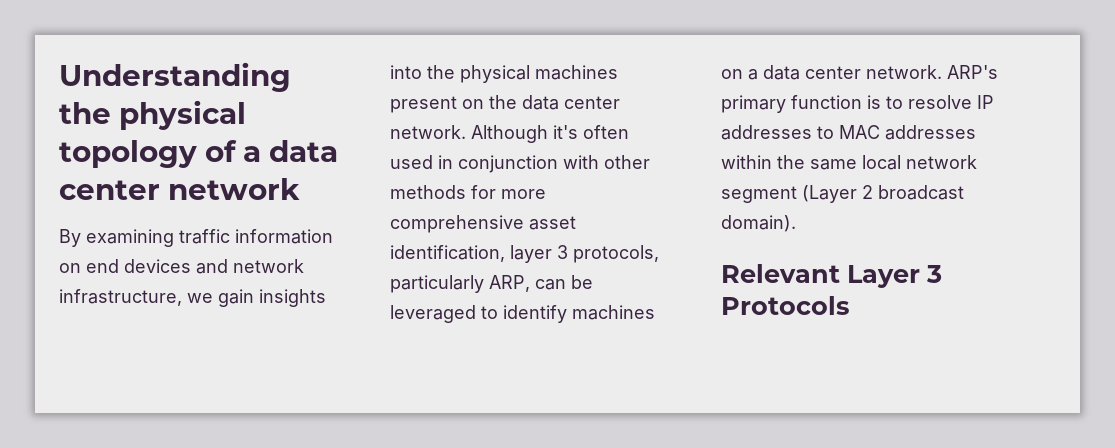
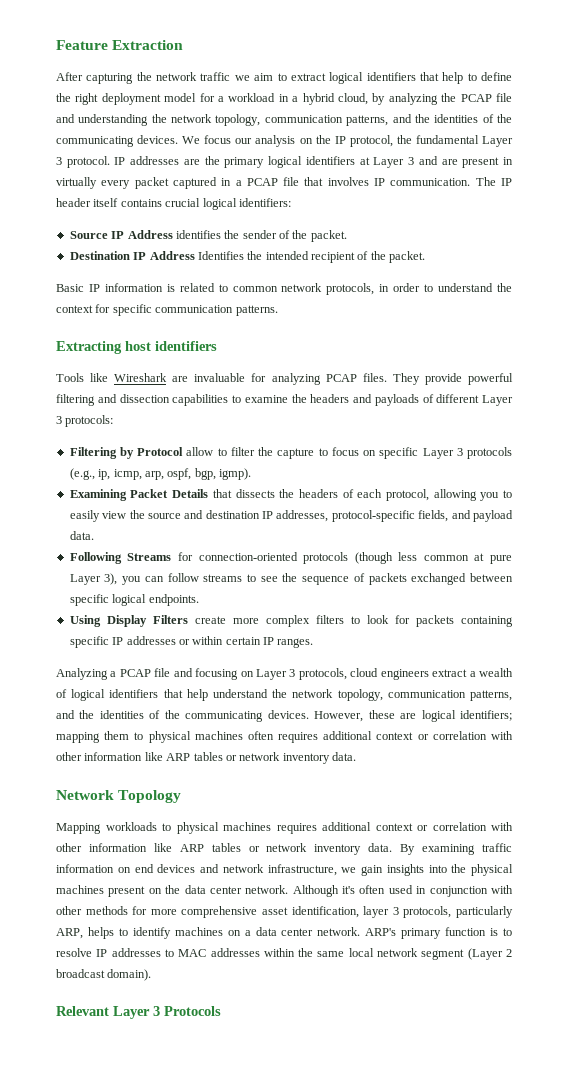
[59,62,291,92] [59,100,246,130] [59,140,338,168] [59,178,300,200] Understanding the physical topology of a data center network // -> [56,40,184,50] [56,72,512,84] [56,93,512,105] [56,114,512,126] [56,135,513,147] [56,156,513,168] [56,177,513,189] [56,198,291,210] [69,230,347,242] [69,251,426,263] [56,283,512,295] [56,304,278,316] [56,341,217,354] [56,373,513,385] [56,394,513,406] [56,415,114,427] [69,447,512,459] [69,468,251,480] [69,489,512,501] [69,510,513,522] [69,531,94,540] [69,552,512,564] [69,573,513,585] [69,594,199,606] [69,615,513,627] [69,636,314,648] [56,668,513,680] [56,689,512,701] [56,710,512,722] [56,731,513,743] [56,752,356,764] [56,790,182,803] [56,822,513,834] [56,843,393,855] Feature Extraction // After capturing the network traffic we aim to extract logical identifiers that help to define the right deployment model for a workload in a hybrid cloud, by analyzing the PCAP file and understanding the network topology, communication patterns, and the identities of the communicating devices. We focus our analysis on the IP protocol, the fundamental Layer 3 protocol. IP addresses are the primary logical identifiers at Layer 3 and are present in virtually every packet captured in a PCAP file that involves IP communication. The IP header itself contains crucial logical identifiers: // Source IP Address identifies the sender of the packet. // Destination IP Address Identifies the intended recipient of the packet. // Basic IP information is related to common network protocols, in order to understand the context for specific communication patterns. // Extracting host identifiers // Tools like Wireshark are invaluable for analyzing PCAP files. They provide powerful filtering and dissection capabilities to examine the headers and payloads of different Layer 3 protocols: // Filtering by Protocol allow to filter the capture to focus on specific Layer 3 protocols (e.g., ip, icmp, arp, ospf, bgp, igmp). // Examining Packet Details that dissects the headers of each protocol, allowing you to easily view the source and destination IP addresses, protocol-specific fields, and payload data. // Following Streams for connection-oriented protocols (though less common at pure Layer 3), you can follow streams to see the sequence of packets exchanged between specific logical endpoints. // Using Display Filters create more complex filters to look for packets containing specific IP addresses or within certain IP ranges. // Analyzing a PCAP file and focusing on Layer 3 protocols, cloud engineers extract a wealth of logical identifiers that help understand the network topology, communication patterns, and the identities of the communicating devices. However, these are logical identifiers; mapping them to physical machines often requires additional context or correlation with other information like ARP tables or network inventory data. // Network Topology // Mapping workloads to physical machines requires additional context or correlation with other information like ARP tables or network inventory data.
[535,275,593,290] [390,305,476,323] can be leveraged -> [87,927,114,939] helps

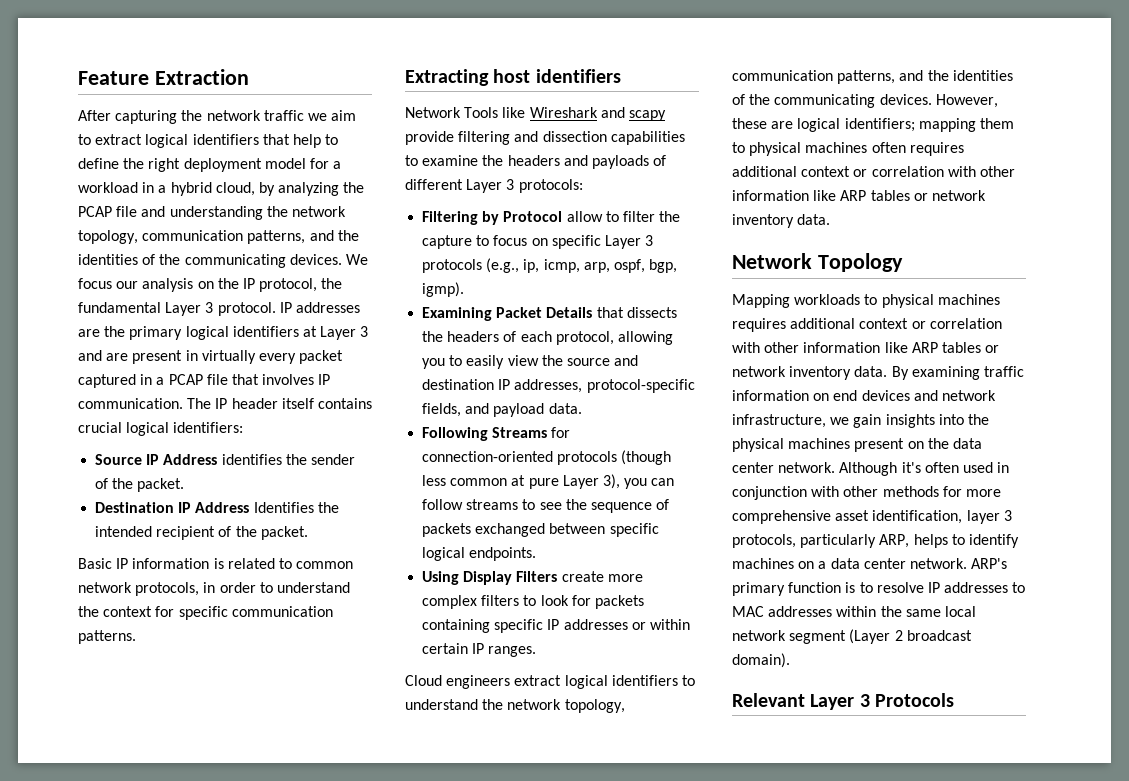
(217, 346) none -> [405,107,461,118] Network
[172,373,513,385] are invaluable for analyzing PCAP files. They provide powerful -> [600,107,666,121] [405,131,454,145] and scapy provide
[56,668,513,680] [56,689,208,701] Analyzing a PCAP file and focusing on Layer 3 protocols, cloud engineers extract a wealth of logical identifiers that help -> [405,675,695,689] Cloud engineers extract logical identifiers to

